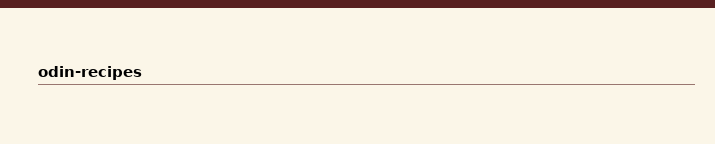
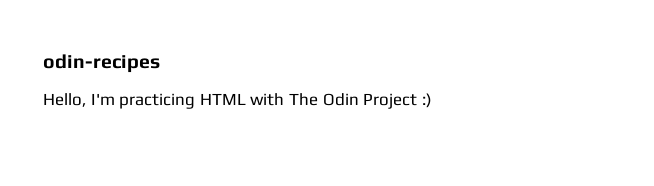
(142, 73) none -> [43,93,432,109] // Hello, I'm practicing HTML with The Odin Project :)

